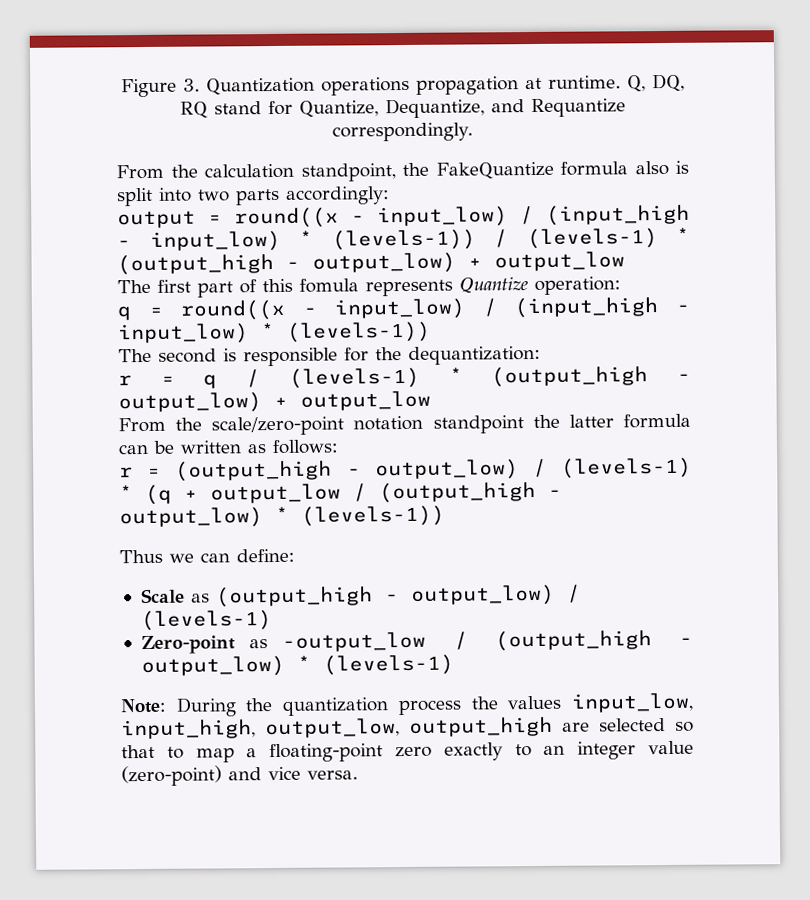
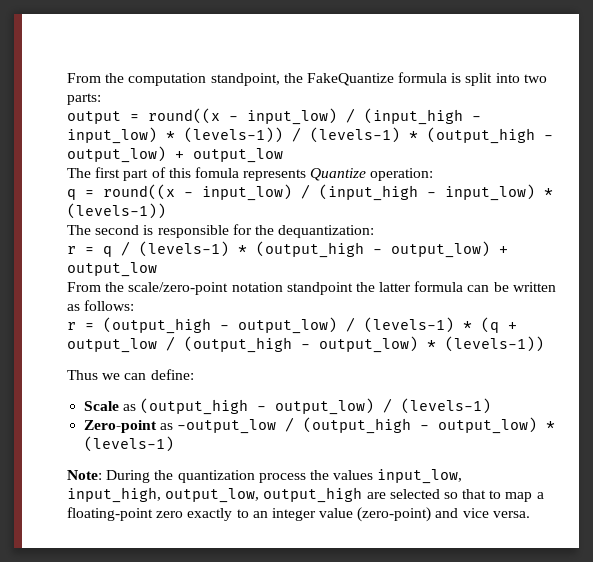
[120,73,685,98] [179,98,626,119] [331,122,474,142] [116,163,294,180] Figure 3. Quantization operations propagation at runtime. Q, DQ, RQ stand for Quantize, Dequantize, and Requantize correspondingly. // From the calculation -> [67,73,207,86] From the computation
[634,160,669,176] also -> (448, 77) none
[235,186,390,206] parts accordingly: -> [67,93,101,105] parts:

